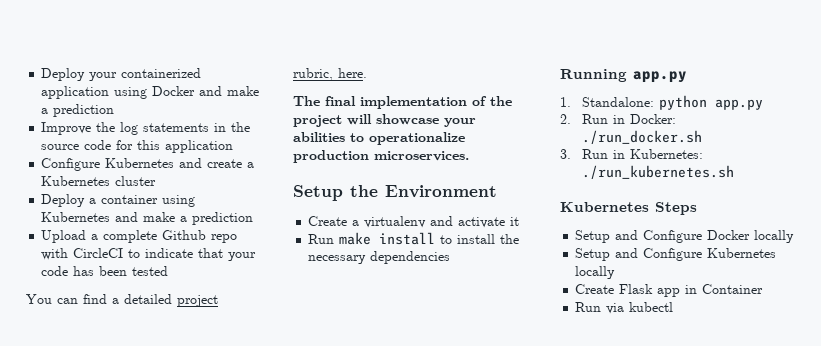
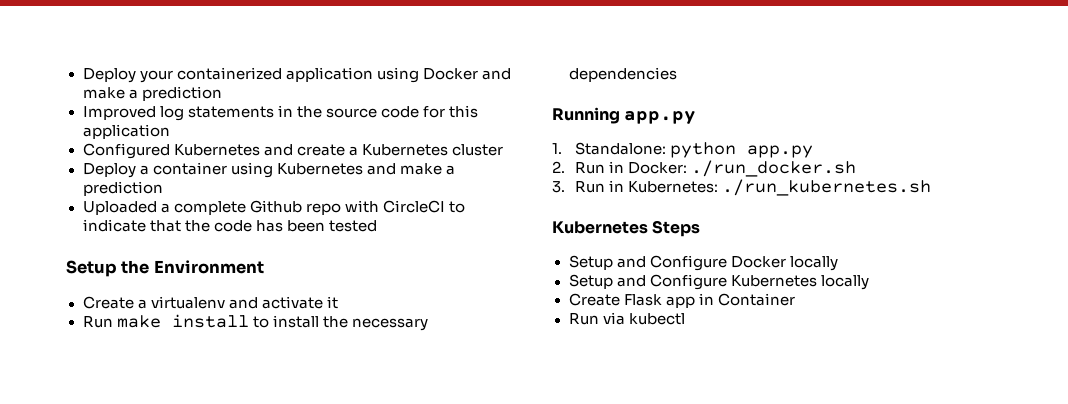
[41,122,116,135] Improve the -> [82,106,156,120] Improved
[41,158,101,171] Configure -> [82,143,170,159] Configured
[41,230,87,243] Upload -> [82,201,157,215] Uploaded
[228,252,257,261] your -> [184,220,210,232] the
[26,294,218,307] [293,68,367,81] [293,96,512,109] [293,114,476,127] [293,132,465,145] [293,150,469,163] // You can find a detailed project rubric, here. // The final implementation of the project will showcase your abilities to operationalize production microservices. -> (377, 226) none

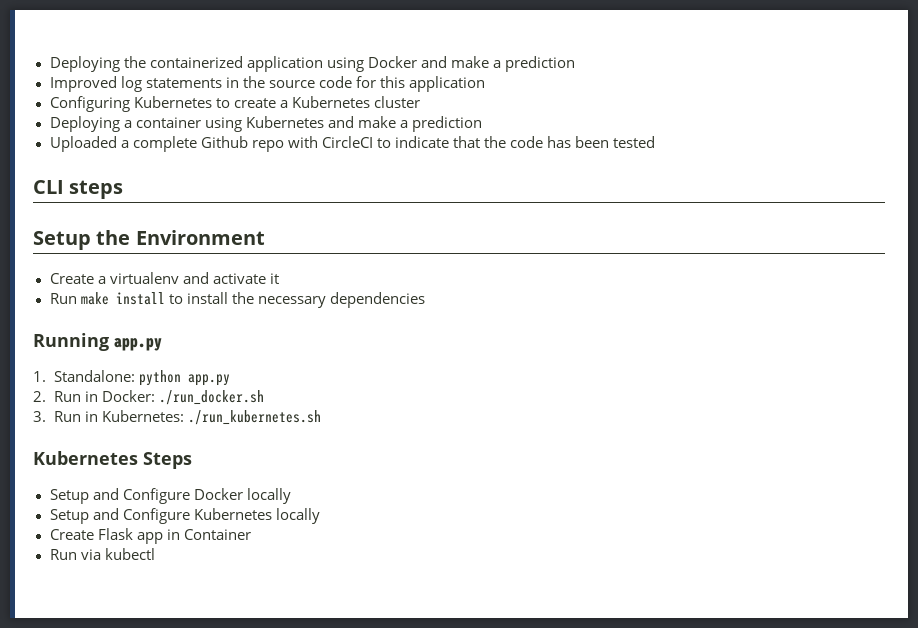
[82,68,173,83] Deploy your -> [49,56,146,72] Deploying the
[82,143,293,159] Configured Kubernetes and -> [49,96,230,112] Configuring Kubernetes to
[82,163,136,178] Deploy -> [49,116,120,132] Deploying
(377, 226) none -> [33,180,124,199] // CLI steps

